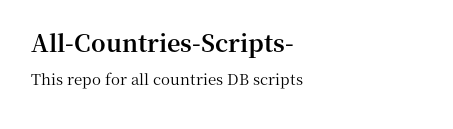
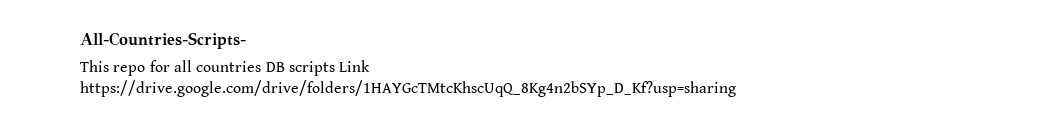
(304, 81) none -> [339,60,371,72] [80,80,736,97] Link https://drive.google.com/drive/folders/1HAYGcTMtcKhscUqQ_8Kg4n2bSYp_D_Kf?usp=sharing

